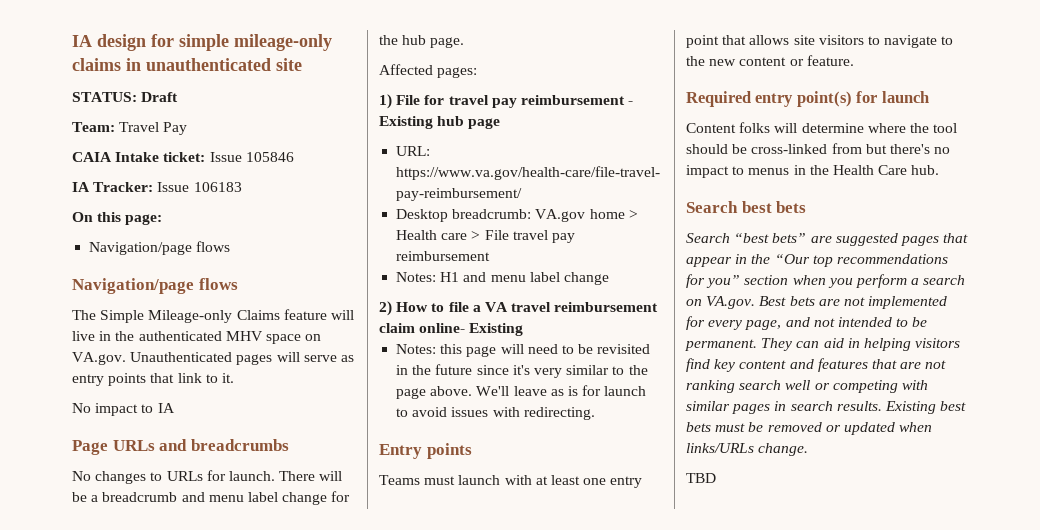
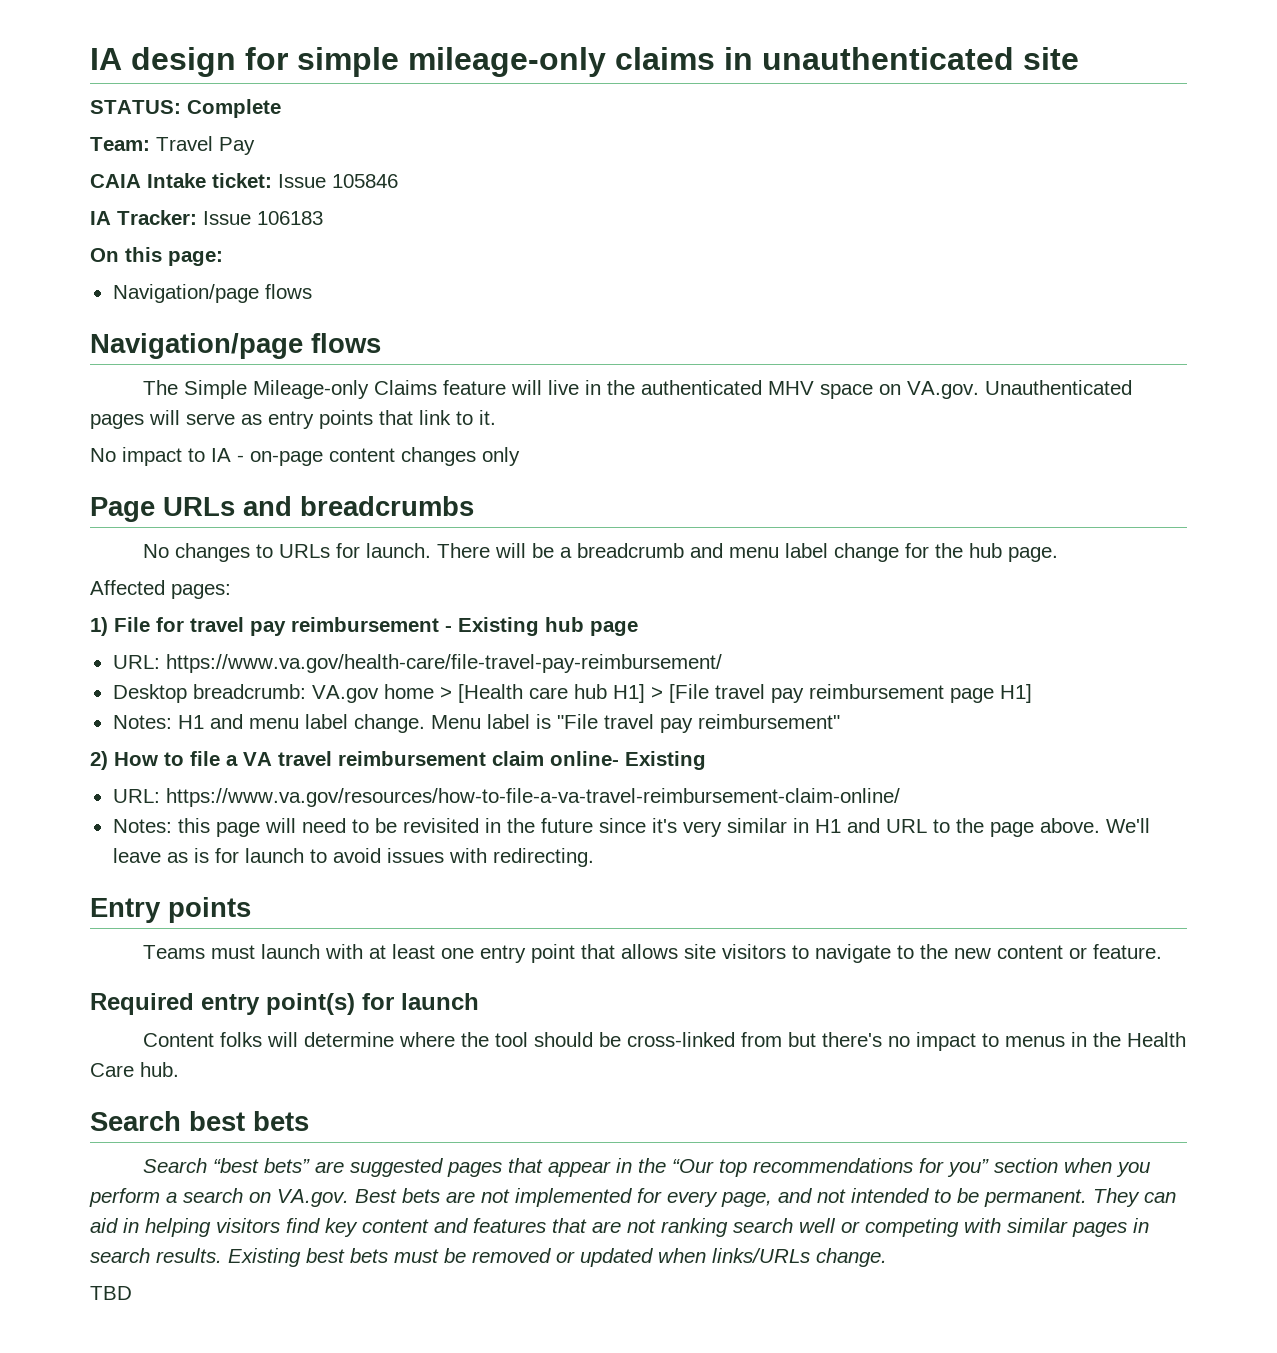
[141,92,179,102] Draft -> [187,99,281,118] Complete
(175, 408) none -> [237,447,520,466] - on-page content changes only
[396,230,575,243] [396,251,491,261] Health care > File travel pay reimbursement -> [457,684,1032,703] [Health care hub H1] > [File travel pay reimbursement page H1]
[563,272,609,285] change -> [353,714,840,733] change. Menu label is "File travel pay reimbursement"
(524, 329) none -> [112,788,900,807] // URL: https://www.va.gov/resources/how-to-file-a-va-travel-reimbursement-claim-online/
(610, 370) none -> [792,818,927,833] in H1 and URL

